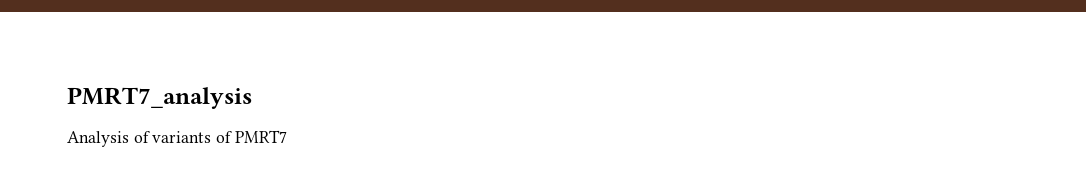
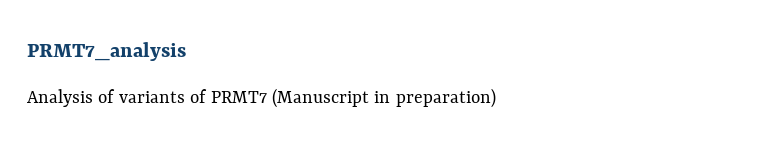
[67,87,252,109] PMRT7_analysis -> [27,42,186,61] PRMT7_analysis
[234,130,287,143] PMRT7 -> [210,88,496,108] PRMT7 (Manuscript in preparation)

